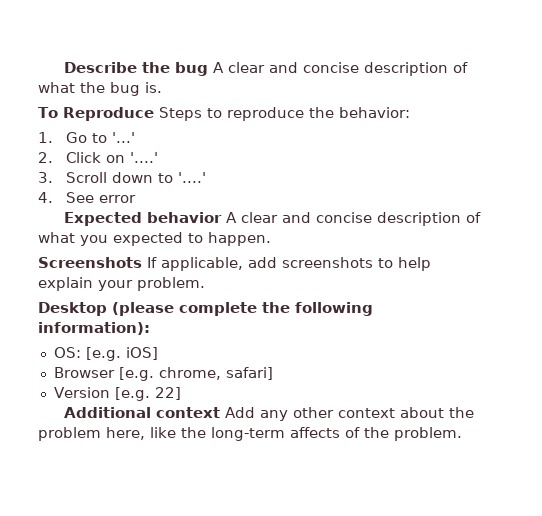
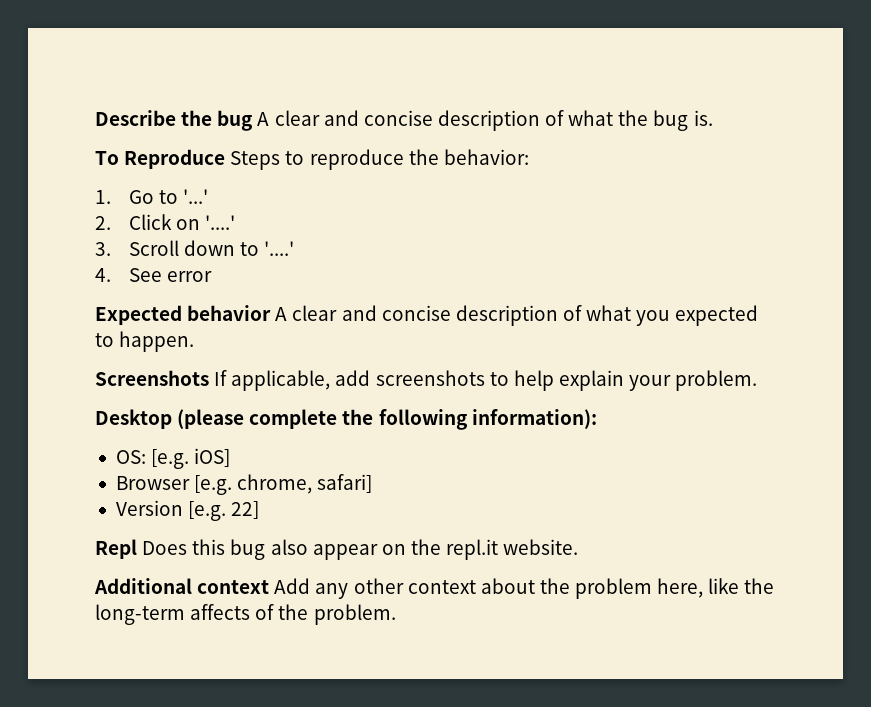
(181, 393) none -> [95,539,579,560] // Repl Does this bug also appear on the repl.it website.

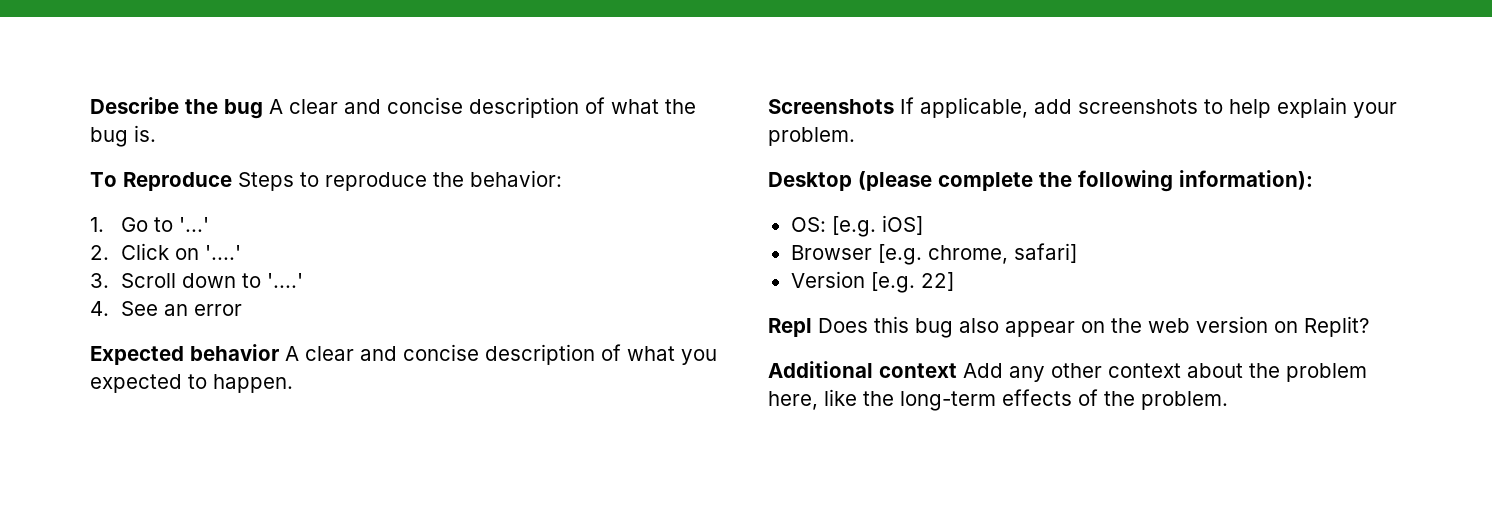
(162, 275) none -> [163,304,188,316] an
[446,539,579,560] repl.it website. -> [1148,316,1369,337] web version on Replit?
[190,604,251,620] affects -> [1002,389,1072,406] effects

